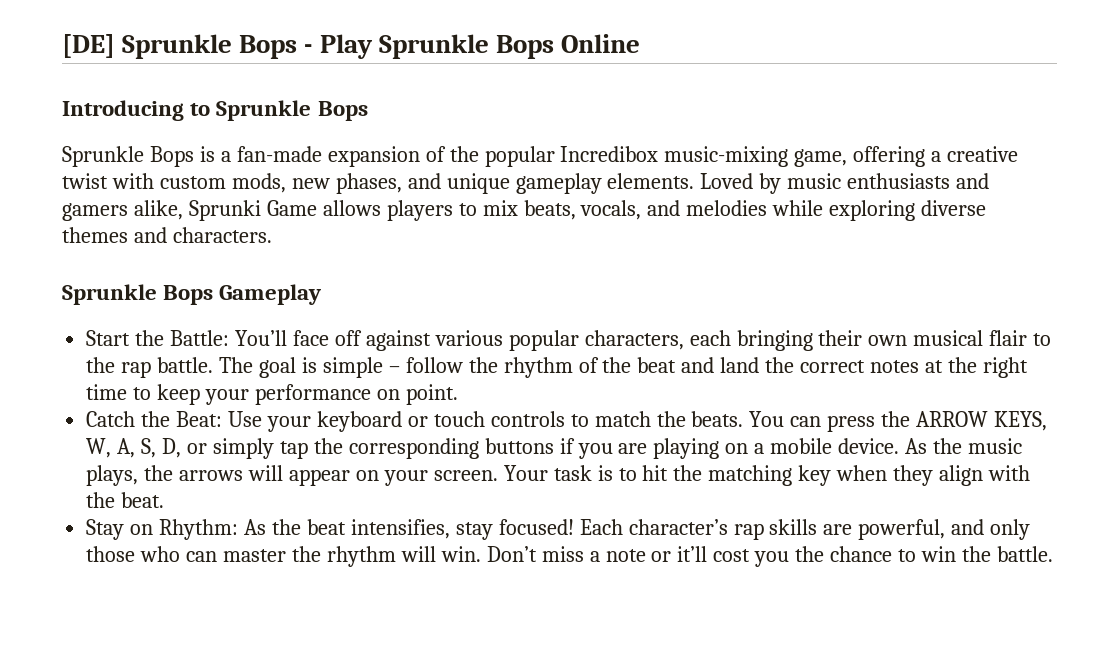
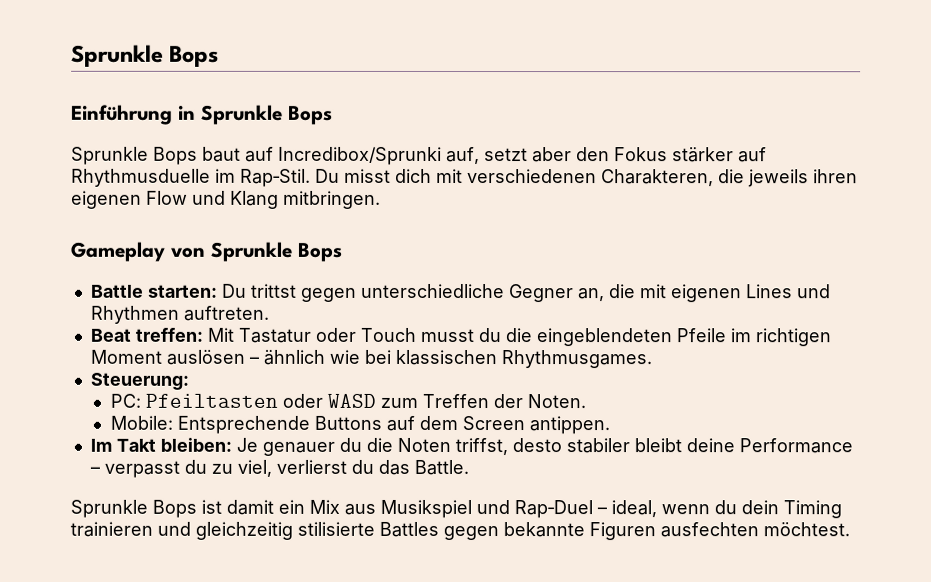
[62,34,641,59] [62,100,368,121] [62,146,1019,167] [62,173,990,194] [62,200,987,221] [62,227,272,243] [62,284,322,305] [86,330,1052,351] [86,357,1028,378] [86,384,458,405] [86,411,1048,432] [86,438,1023,459] [86,465,1031,486] [86,492,165,508] [86,519,1031,540] [86,546,1053,567] [DE] Sprunkle Bops - Play Sprunkle Bops Online // Introducing to Sprunkle Bops // Sprunkle Bops is a fan-made expansion of the popular Incredibox music-mixing game, offering a creative twist with custom mods, new phases, and unique gameplay elements. Loved by music enthusiasts and gamers alike, Sprunki Game allows players to mix beats, vocals, and melodies while exploring diverse themes and characters. // Sprunkle Bops Gameplay // Start the Battle: You’ll face off against various popular characters, each bringing their own musical flair to the rap battle. The goal is simple – follow the rhythm of the beat and land the correct notes at the right time to keep your performance on point. // Catch the Beat: Use your keyboard or touch controls to match the beats. You can press the ARROW KEYS, W, A, S, D, or simply tap the corresponding buttons if you are playing on a mobile device. As the music plays, the arrows will appear on your screen. Your task is to hit the matching key when they align with the beat. // Stay on Rhythm: As the beat intensifies, stay focused! Each character’s rap skills are powerful, and only those who can master the rhythm will win. Don’t miss a note or it’ll cost you the chance to win the battle. -> [71,44,220,67] [71,104,333,125] [71,146,767,165] [71,168,858,188] [71,190,381,209] [71,241,343,262] [89,283,831,303] [89,305,269,324] [89,327,831,347] [89,349,652,369] [89,372,189,390] [109,393,586,409] [109,415,610,435] [89,437,853,456] [89,459,469,478] [70,499,842,519] [70,521,850,541] Sprunkle Bops // Einführung in Sprunkle Bops // Sprunkle Bops baut auf Incredibox/Sprunki auf, setzt aber den Fokus stärker auf Rhythmusduelle im Rap‑Stil. Du misst dich mit verschiedenen Charakteren, die jeweils ihren eigenen Flow und Klang mitbringen. // Gameplay von Sprunkle Bops // Battle starten: Du trittst gegen unterschiedliche Gegner an, die mit eigenen Lines und Rhythmen auftreten. // Beat treffen: Mit Tastatur oder Touch musst du die eingeblendeten Pfeile im richtigen Moment auslösen – ähnlich wie bei klassischen Rhythmusgames. // Steuerung: // PC: Pfeiltasten oder WASD zum Treffen der Noten. // Mobile: Entsprechende Buttons auf dem Screen antippen. // Im Takt bleiben: Je genauer du die Noten triffst, desto stabiler bleibt deine Performance – verpasst du zu viel, verlierst du das Battle. // Sprunkle Bops ist damit ein Mix aus Musikspiel und Rap‑Duel – ideal, wenn du dein Timing trainieren und gleichzeitig stilisierte Battles gegen bekannte Figuren ausfechten möchtest.

